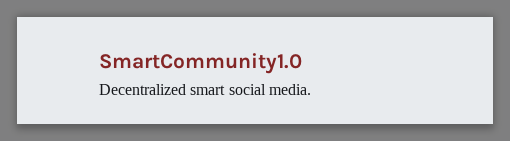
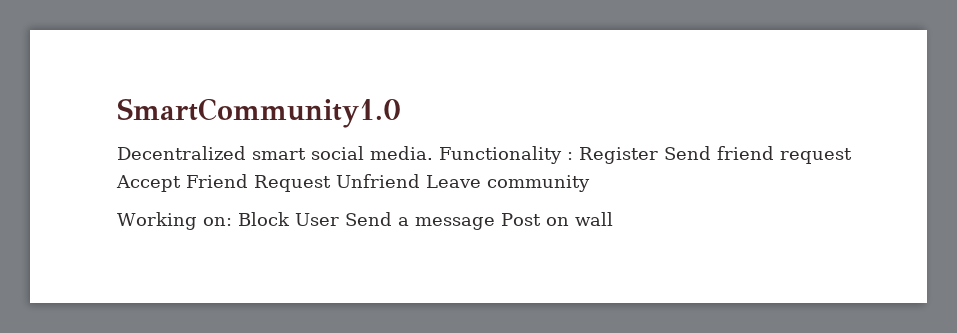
(311, 89) none -> [439,146,852,164] [116,174,590,192] [117,212,613,230] Functionality : Register Send friend request Accept Friend Request Unfriend Leave community // Working on: Block User Send a message Post on wall

